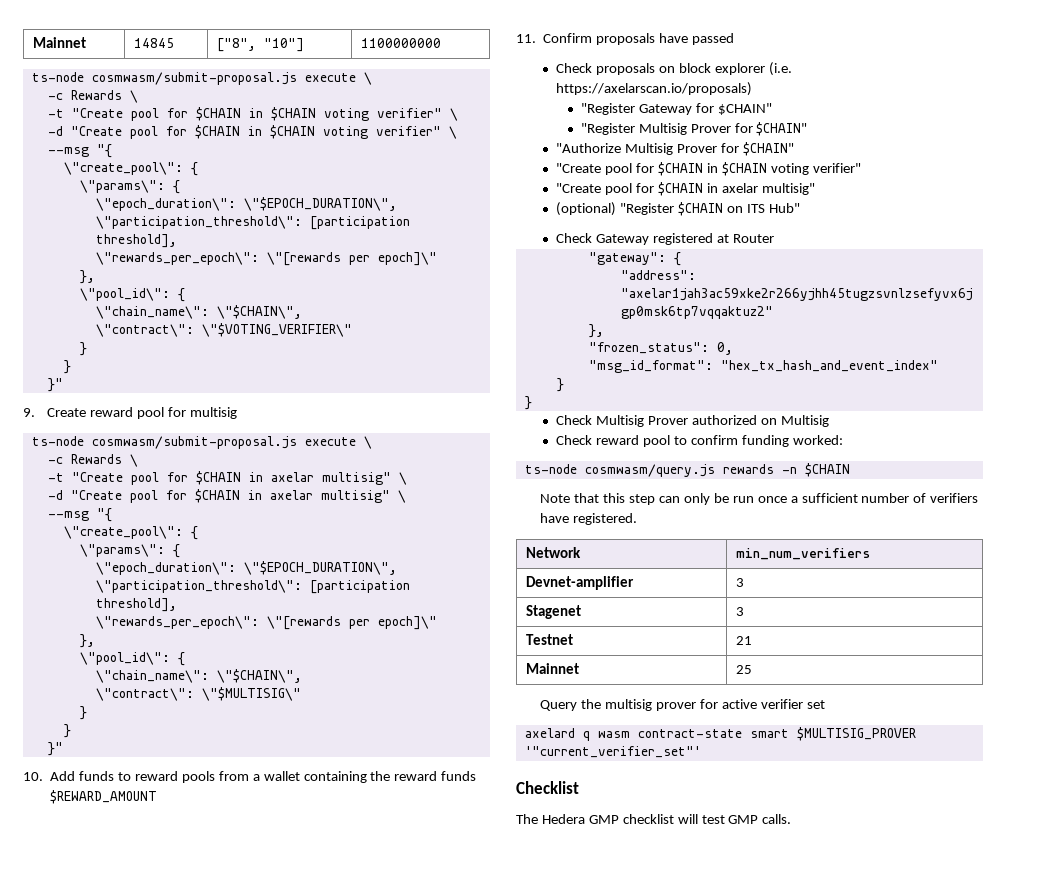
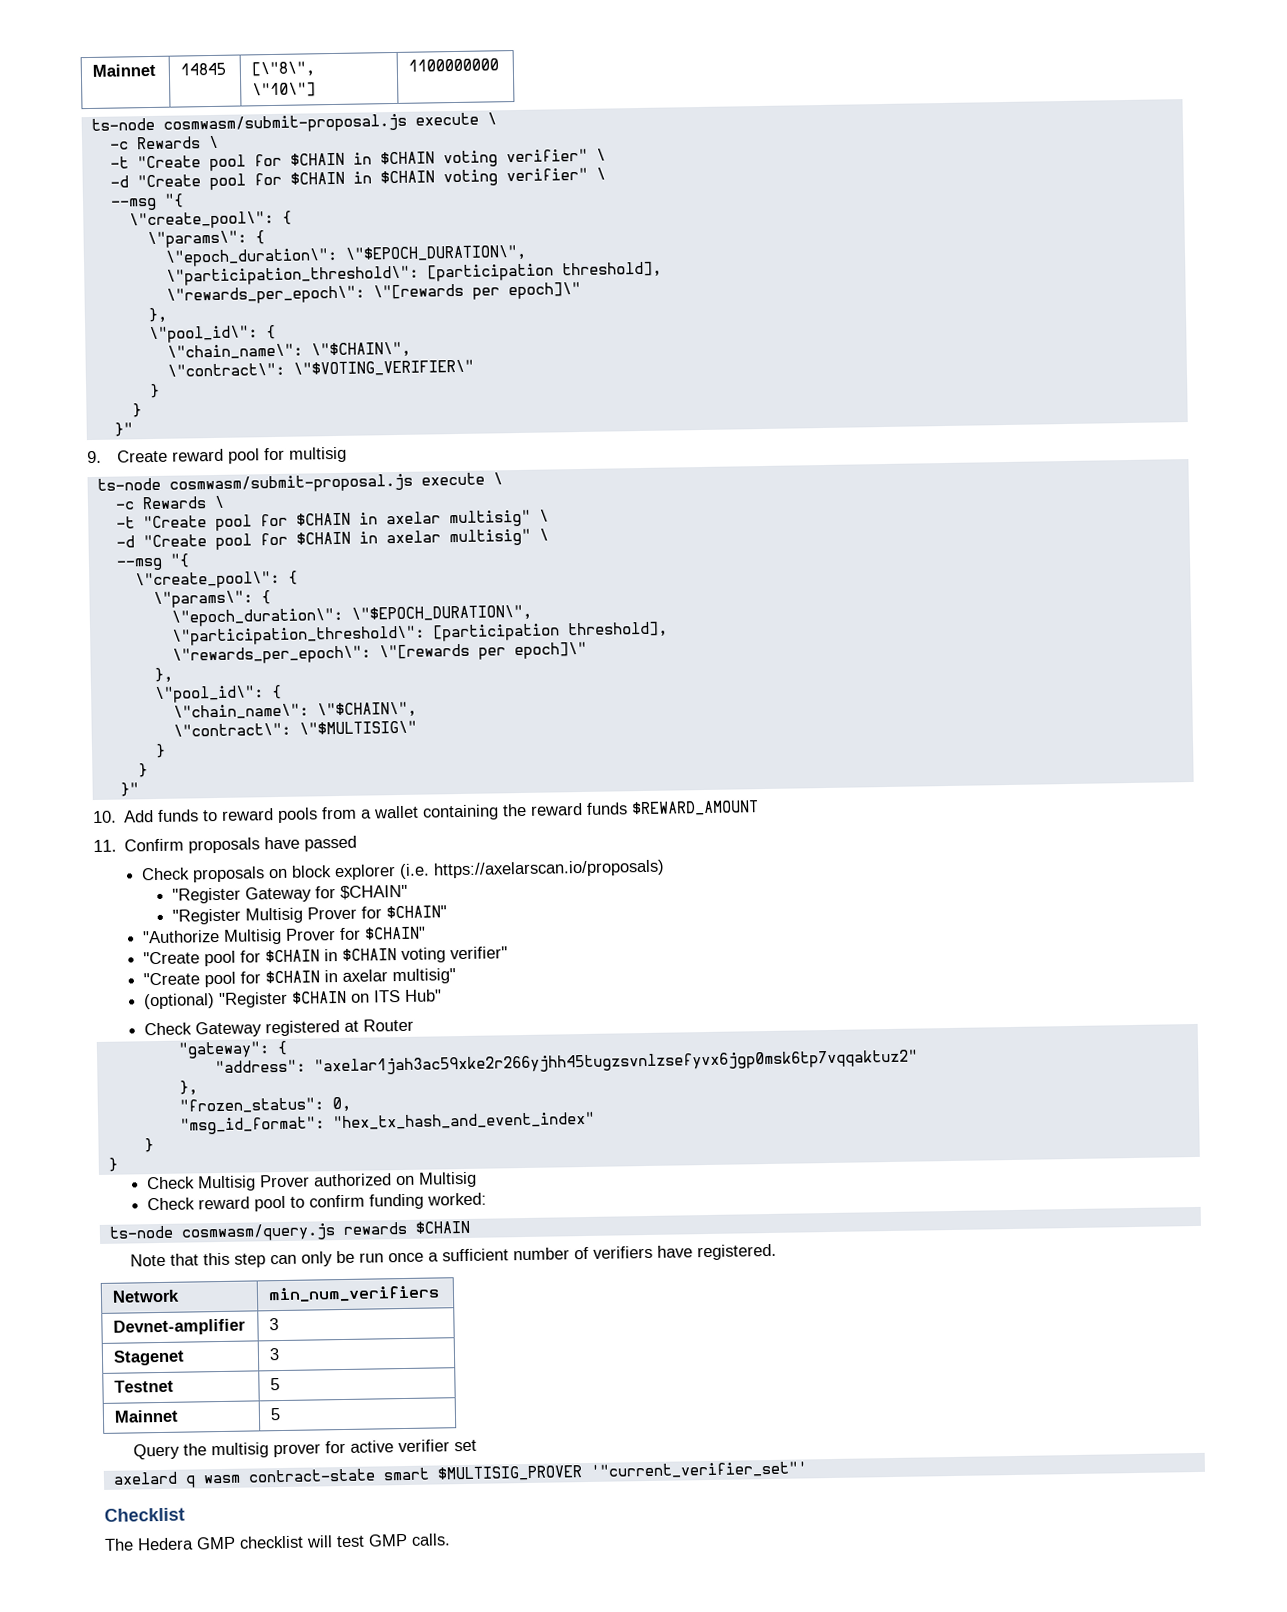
[217,38,305,52] ["8", "10"] -> [251,61,316,78] [252,82,317,98] [\"8\", \"10\"]
[781,467,797,474] -n -> (407, 1228) none
[736,636,753,645] [526,663,580,674] [736,665,753,674] 21 // Mainnet | 25 -> [270,1378,281,1391] [114,1409,180,1423] [270,1408,282,1421] 5 // Mainnet | 5

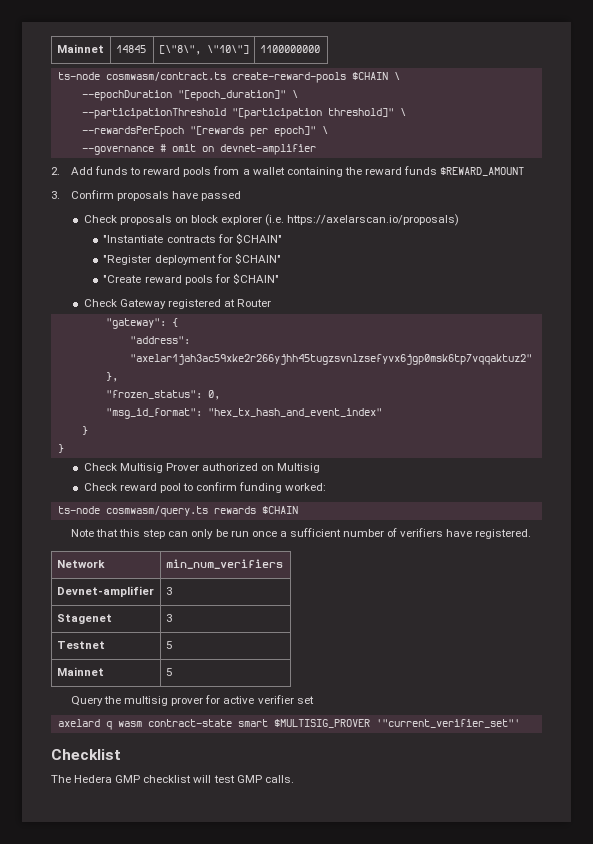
[162,112,497,134] [109,135,219,150] [109,148,606,172] [109,167,606,191] [109,193,184,211] [128,210,292,230] [146,230,265,249] [164,244,527,267] [165,261,662,286] [165,281,581,305] [147,307,168,324] [148,324,276,344] [166,341,411,360] [166,359,474,377] [149,383,160,399] [131,403,142,418] [113,422,133,437] [87,446,347,464] [96,472,503,494] [114,495,225,510] [115,509,549,532] [115,528,549,550] [115,553,190,571] [134,570,298,590] [152,590,271,609] [170,604,532,627] [171,621,668,646] [171,641,587,665] [153,667,173,684] [153,684,282,704] [172,701,417,720] [172,720,417,737] [154,743,166,759] [137,763,148,778] [119,782,139,797] [93,810,117,824] cosmwasm/submit-proposal.js execute \ // -c Rewards \ // -t "Create pool for $CHAIN in $CHAIN voting verifier" \ // -d "Create pool for $CHAIN in $CHAIN voting verifier" \ // --msg "{ // \"create_pool\": { // \"params\": { // \"epoch_duration\": \"$EPOCH_DURATION\", // \"participation_threshold\": [participation threshold], // \"rewards_per_epoch\": \"[rewards per epoch]\" // }, // \"pool_id\": { // \"chain_name\": \"$CHAIN\", // \"contract\": \"$VOTING_VERIFIER\" // } // } // }" // 9. Create reward pool for multisig // ts-node cosmwasm/submit-proposal.js execute \ // -c Rewards \ // -t "Create pool for $CHAIN in axelar multisig" \ // -d "Create pool for $CHAIN in axelar multisig" \ // --msg "{ // \"create_pool\": { // \"params\": { // \"epoch_duration\": \"$EPOCH_DURATION\", // \"participation_threshold\": [participation threshold], // \"rewards_per_epoch\": \"[rewards per epoch]\" // }, // \"pool_id\": { // \"chain_name\": \"$CHAIN\", // \"contract\": \"$MULTISIG\" // } // } // }" // 10. -> [105,72,400,83] [81,90,298,101] [81,108,406,119] [81,126,328,137] [81,144,316,155] [51,167,60,175] cosmwasm/contract.ts create-reward-pools $CHAIN \ // --epochDuration "[epoch_duration]" \ // --participationThreshold "[participation threshold]" \ // --rewardsPerEpoch "[rewards per epoch]" \ // --governance # omit on devnet-amplifier // 2.
[93,839,117,853] 11. -> [51,191,60,199] 3.
[171,886,312,904] "Register Gateway -> [103,235,216,243] "Instantiate contracts
[244,905,447,924] [141,926,426,945] [142,946,508,967] [142,968,456,988] [143,989,442,1010] Multisig Prover for $CHAIN" // "Authorize Multisig Prover for $CHAIN" // "Create pool for $CHAIN in $CHAIN voting verifier" // "Create pool for $CHAIN in axelar multisig" // (optional) "Register $CHAIN on ITS Hub" -> [154,253,281,265] [103,273,279,285] deployment for $CHAIN" // "Create reward pools for $CHAIN"
[180,1223,336,1242] cosmwasm/query.js -> [105,506,208,517] cosmwasm/query.ts

